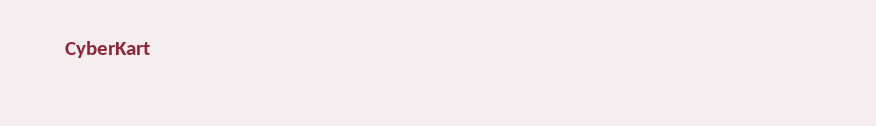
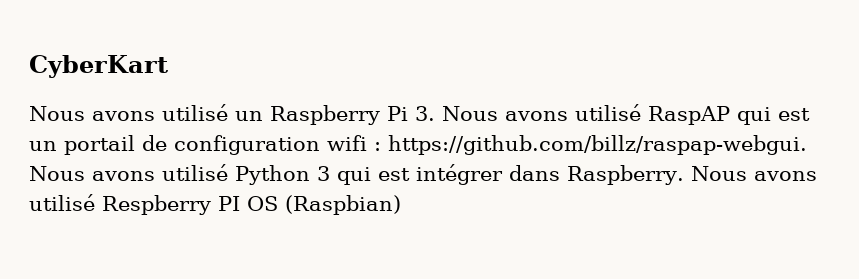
(150, 49) none -> [29,104,810,125] [29,135,807,155] [29,164,817,185] [29,194,401,215] // Nous avons utilisé un Raspberry Pi 3. Nous avons utilisé RaspAP qui est un portail de configuration wifi : https://github.com/billz/raspap-webgui. Nous avons utilisé Python 3 qui est intégrer dans Raspberry. Nous avons utilisé Respberry PI OS (Raspbian)

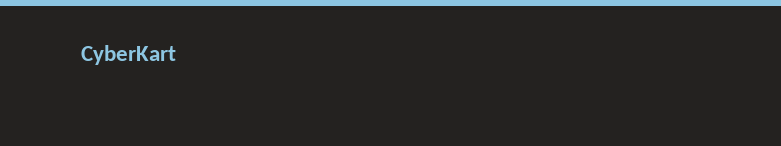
[29,104,810,125] [29,135,807,155] [29,164,817,185] [29,194,401,215] // Nous avons utilisé un Raspberry Pi 3. Nous avons utilisé RaspAP qui est un portail de configuration wifi : https://github.com/billz/raspap-webgui. Nous avons utilisé Python 3 qui est intégrer dans Raspberry. Nous avons utilisé Respberry PI OS (Raspbian) -> (176, 55) none

